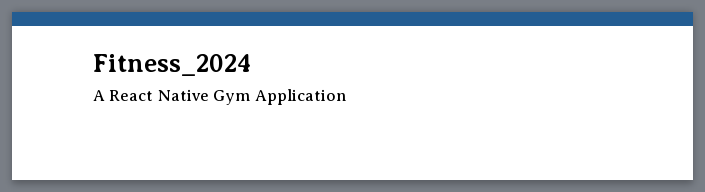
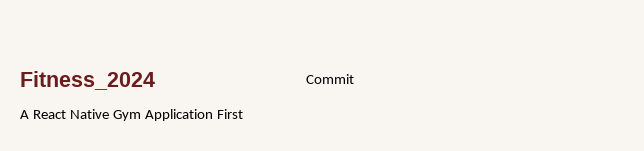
(346, 97) none -> [216,109,243,119] [306,74,354,84] First Commit

